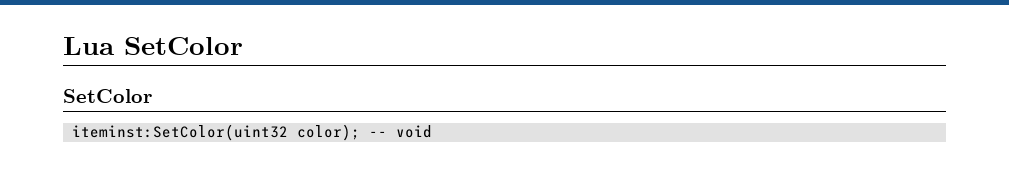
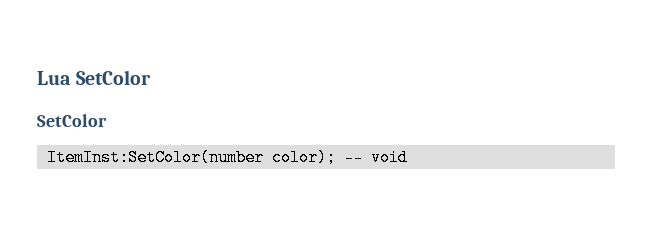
[72,124,288,141] iteminst:SetColor(uint32 -> [46,149,264,166] ItemInst:SetColor(number

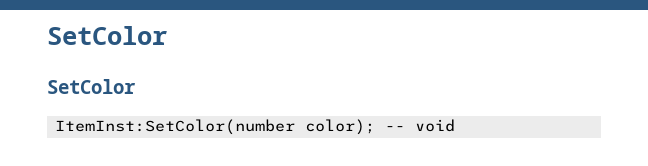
[37,71,71,85] Lua -> (47, 35) none

